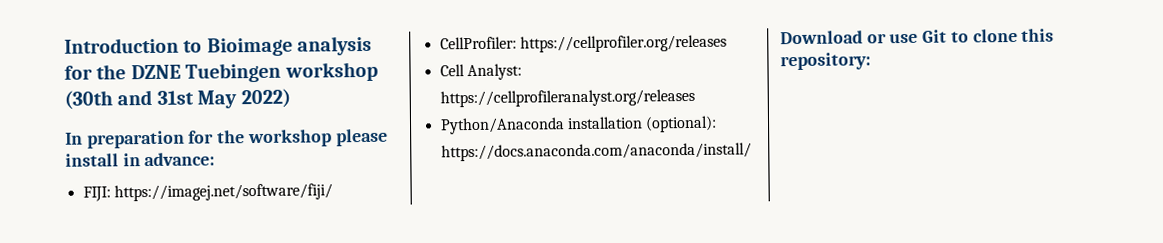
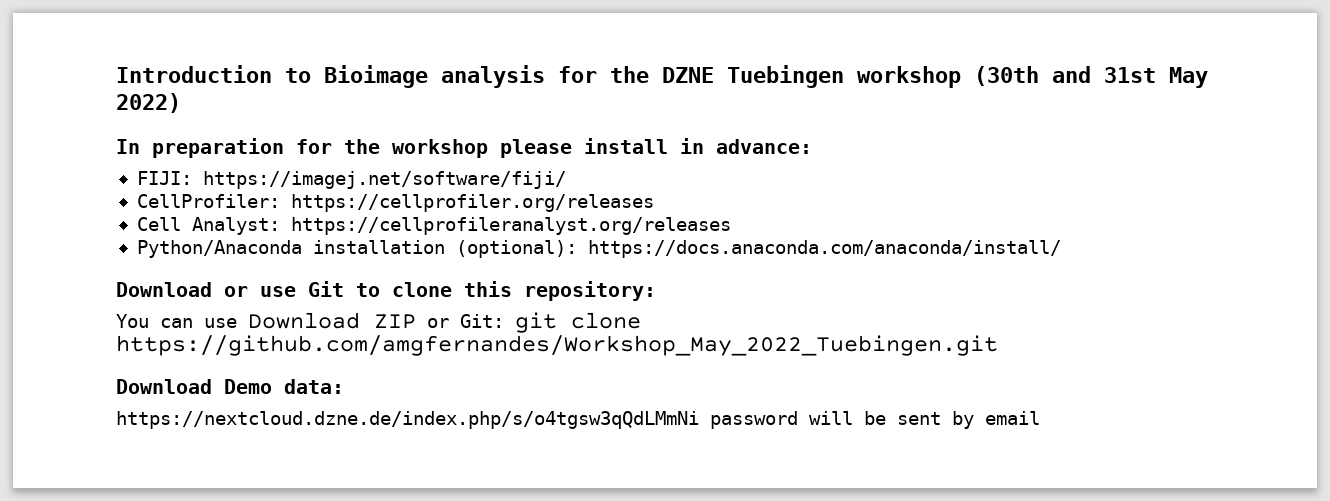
(871, 61) none -> [116,312,641,333] [116,335,998,356] [116,379,344,394] [116,411,1040,429] // You can use Download ZIP or Git: git clone https://github.com/amgfernandes/Workshop_May_2022_Tuebingen.git // Download Demo data: // https://nextcloud.dzne.de/index.php/s/o4tgsw3qQdLMmNi password will be sent by email

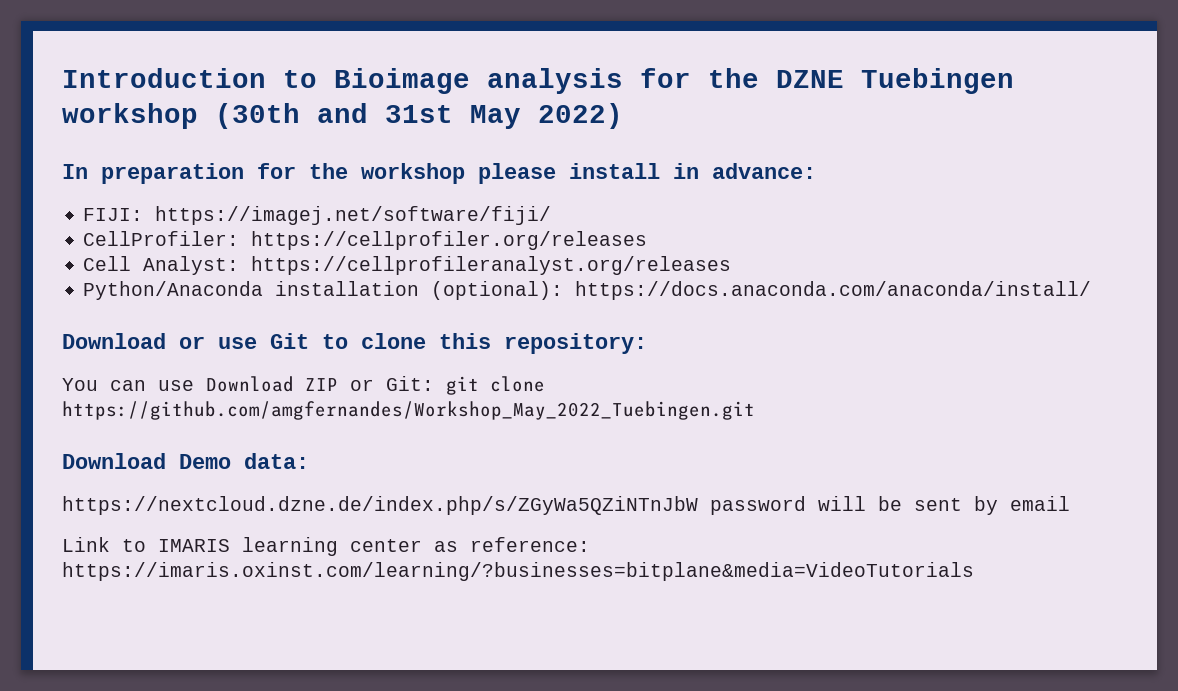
[116,411,699,429] https://nextcloud.dzne.de/index.php/s/o4tgsw3qQdLMmNi -> [62,496,698,515] https://nextcloud.dzne.de/index.php/s/ZGyWa5QZiNTnJbW
(1040, 418) none -> [62,537,590,556] [62,562,974,581] // Link to IMARIS learning center as reference: https://imaris.oxinst.com/learning/?businesses=bitplane&media=VideoTutorials

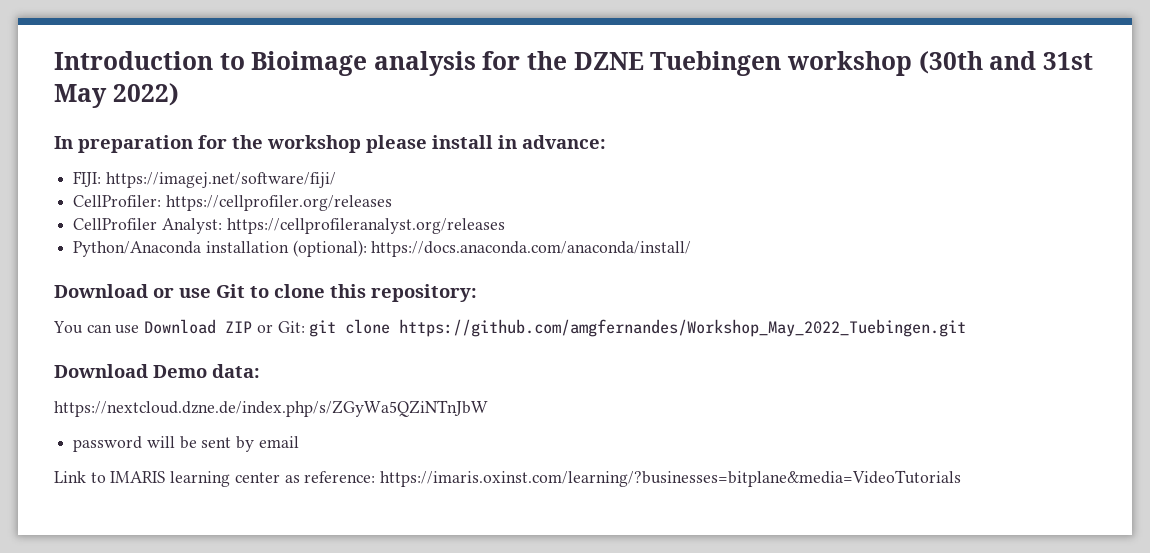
[83,256,132,271] Cell -> [73,218,158,230] CellProfiler
(698, 505) none -> (488, 408) //

